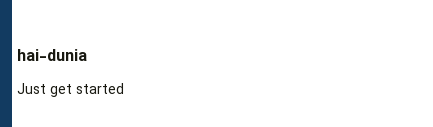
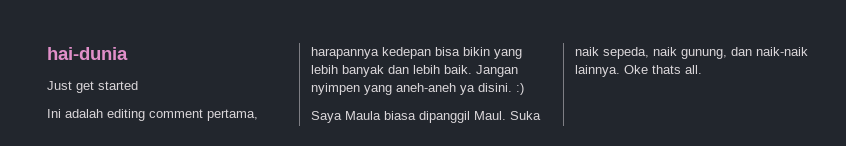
(124, 88) none -> [47,109,258,121] [311,47,522,59] [311,65,518,77] [311,83,524,95] [311,111,541,123] [575,47,808,59] [575,65,702,77] // Ini adalah editing comment pertama, harapannya kedepan bisa bikin yang lebih banyak dan lebih baik. Jangan nyimpen yang aneh-aneh ya disini. :) // Saya Maula biasa dipanggil Maul. Suka naik sepeda, naik gunung, dan naik-naik lainnya. Oke thats all.

